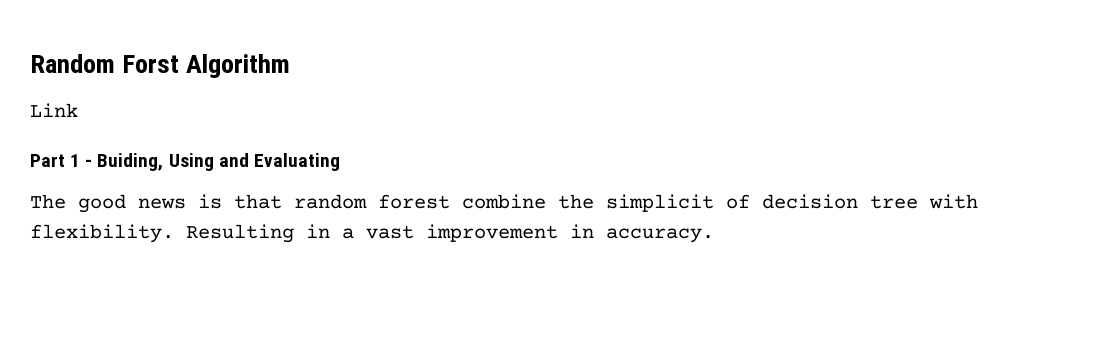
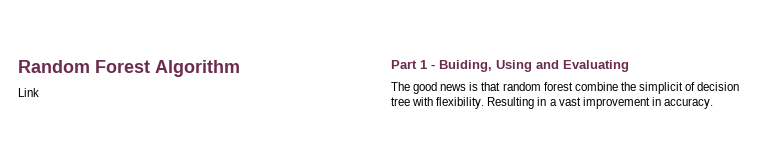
[122,55,180,73] Forst -> [95,60,150,73] Forest

